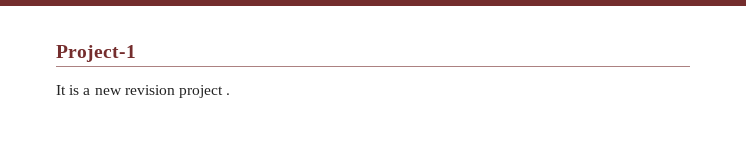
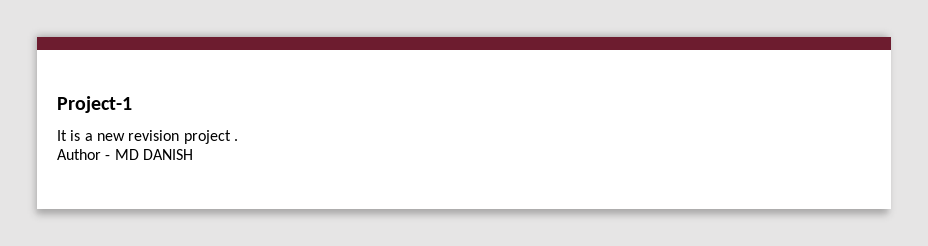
(231, 94) none -> [57,149,193,160] // Author - MD DANISH

